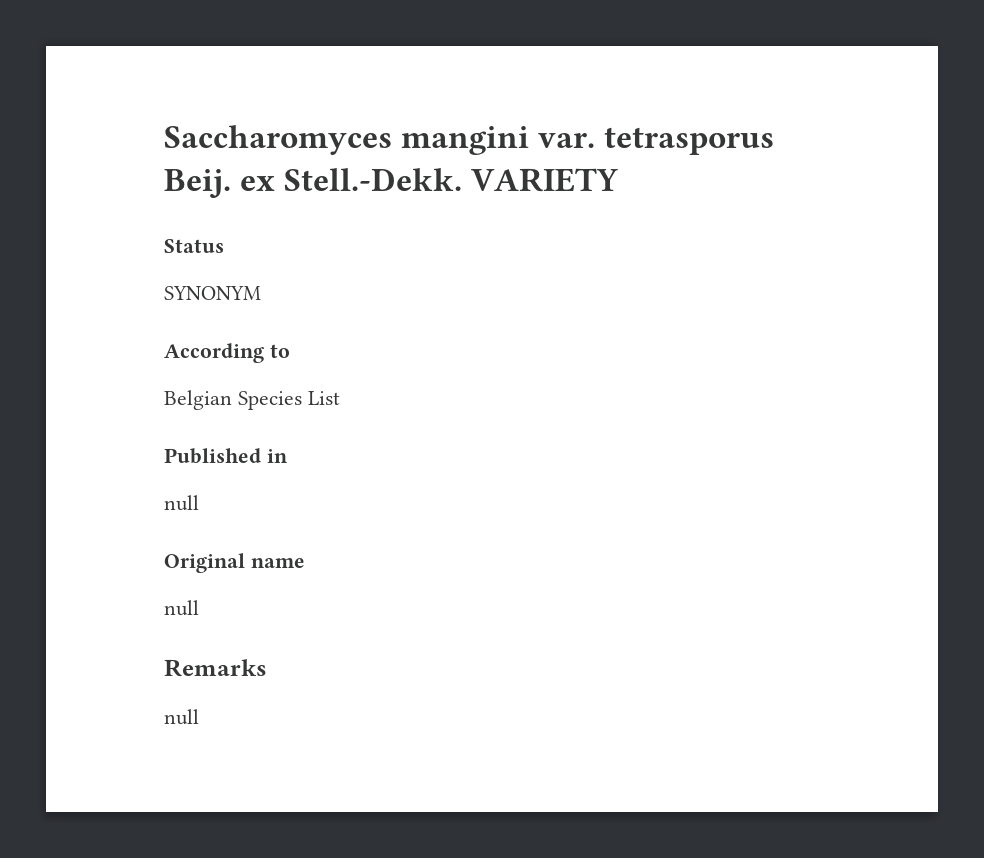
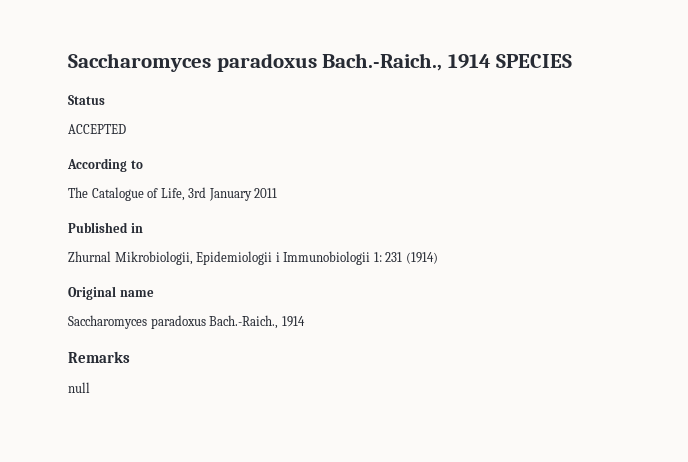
[164,125,775,155] [164,168,619,198] Saccharomyces mangini var. tetrasporus Beij. ex Stell.-Dekk. VARIETY -> [68,53,573,72] Saccharomyces paradoxus Bach.-Raich., 1914 SPECIES
[164,286,261,300] SYNONYM -> [68,124,126,134] ACCEPTED
[164,390,340,410] [164,448,288,464] [164,495,199,511] [164,553,305,573] [164,600,199,616] Belgian Species List // Published in // null // Original name // null -> [68,187,278,201] [68,222,143,233] [68,251,438,265] [68,286,154,300] [68,315,305,329] The Catalogue of Life, 3rd January 2011 // Published in // Zhurnal Mikrobiologii, Epidemiologii i Immunobiologii 1: 231 (1914) // Original name // Saccharomyces paradoxus Bach.-Raich., 1914

